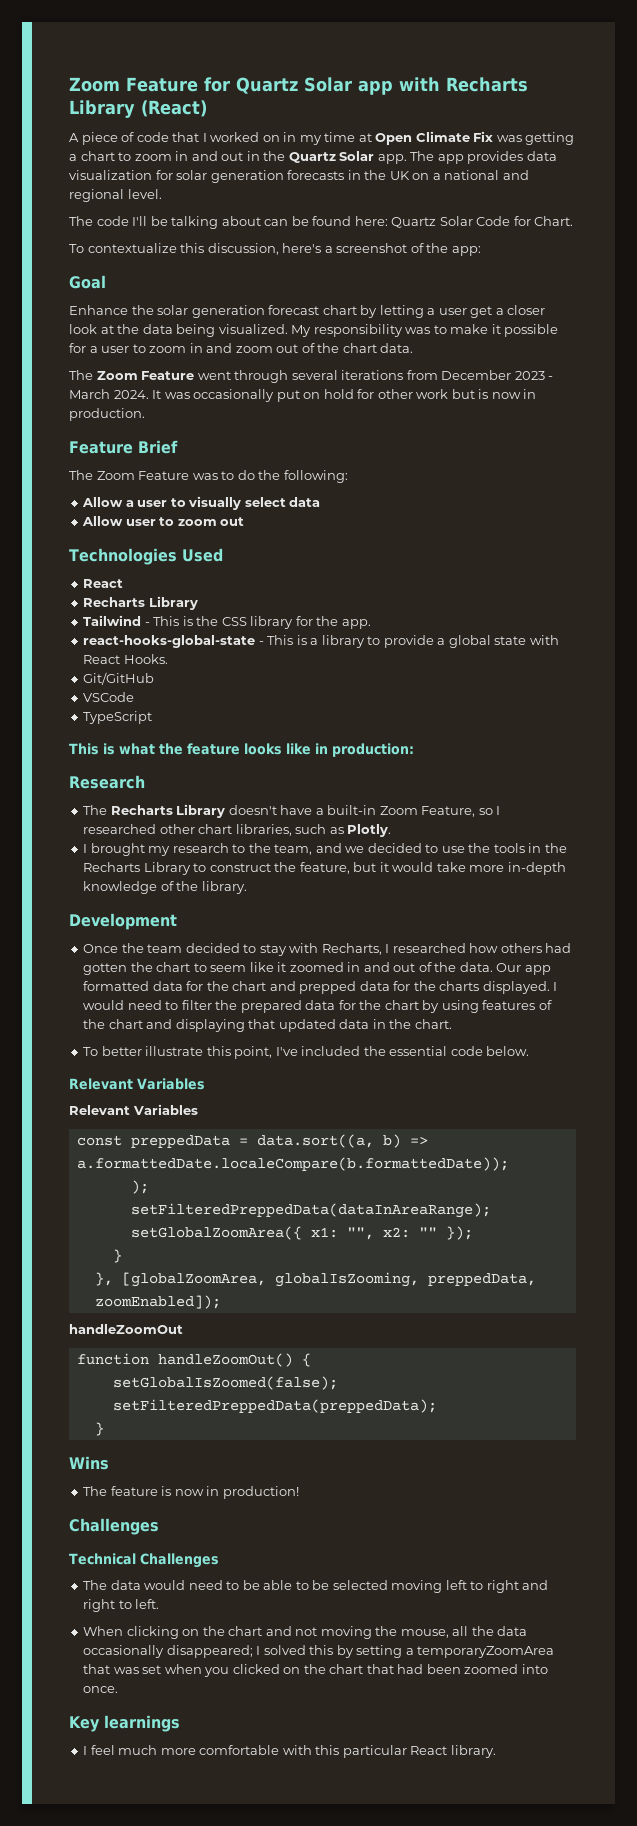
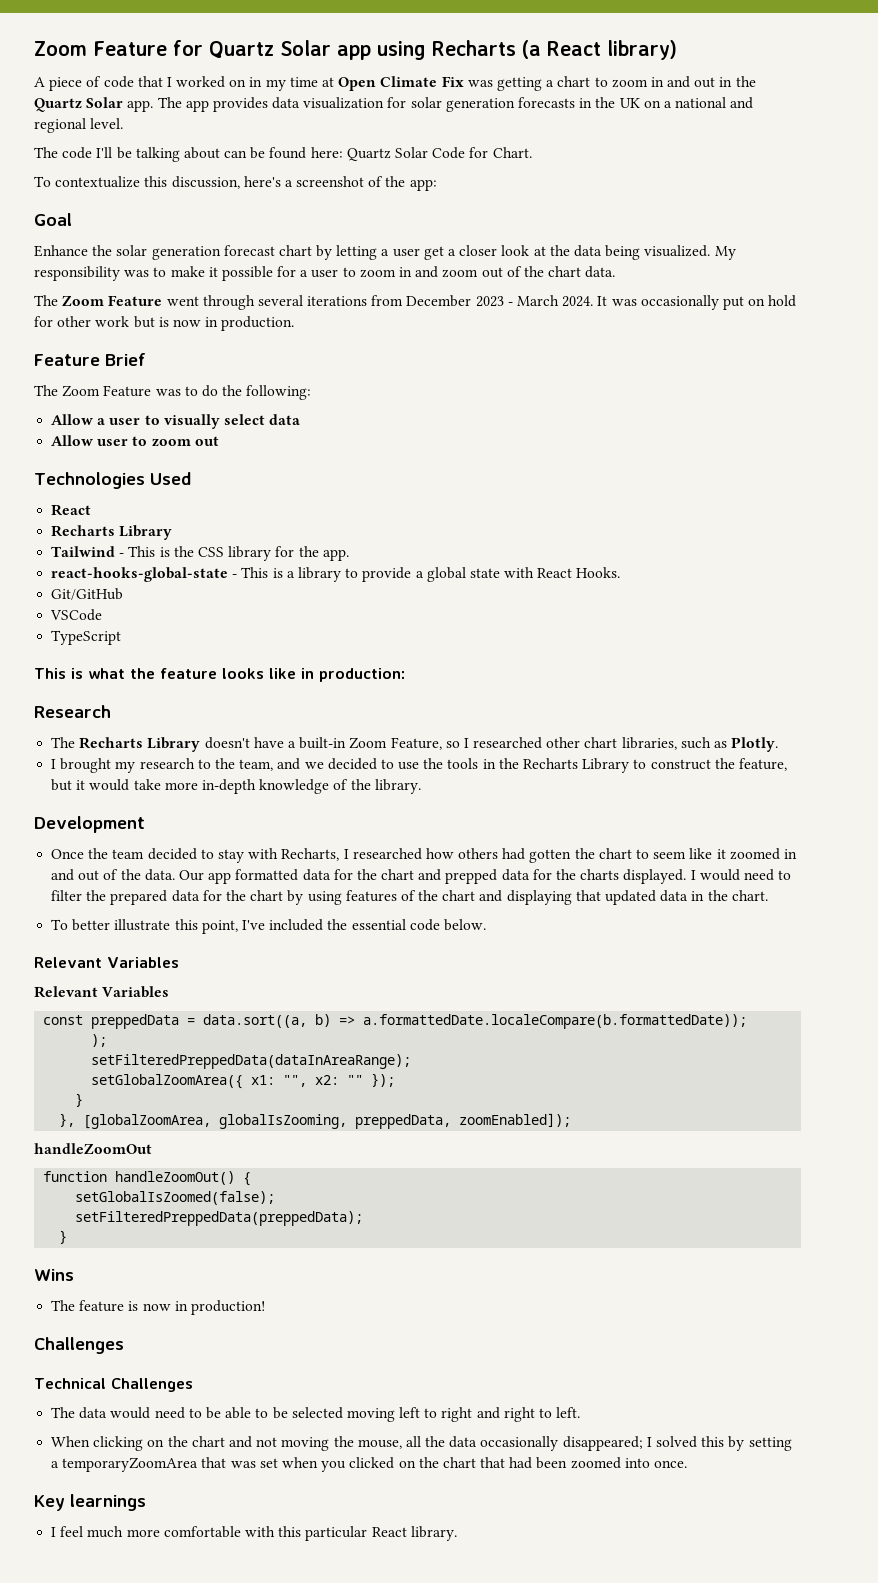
[399,77,528,92] [69,100,207,118] with Recharts Library (React) -> [376,40,677,60] using Recharts (a React library)

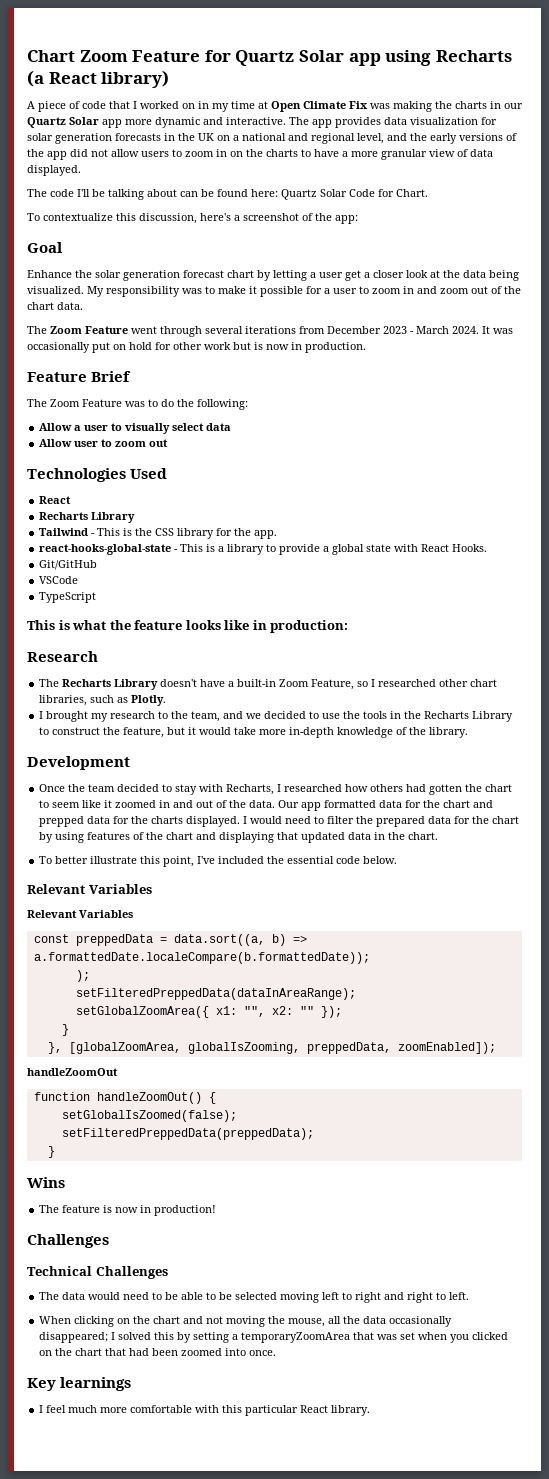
(34, 48) none -> [27,50,75,62] Chart
[496,76,756,91] [34,97,154,112] getting a chart to zoom in and out in the Quartz Solar app. -> [393,101,523,112] [27,117,286,128] making the charts in our Quartz Solar app more dynamic and interactive.
[90,118,124,129] level. -> [357,133,517,144] [27,149,493,160] [27,165,81,176] level, and the early versions of the app did not allow users to zoom in on the charts to have a more granular view of data displayed.

